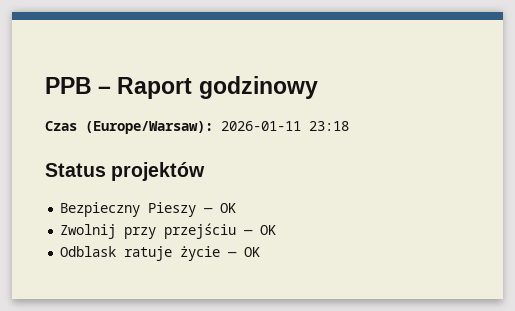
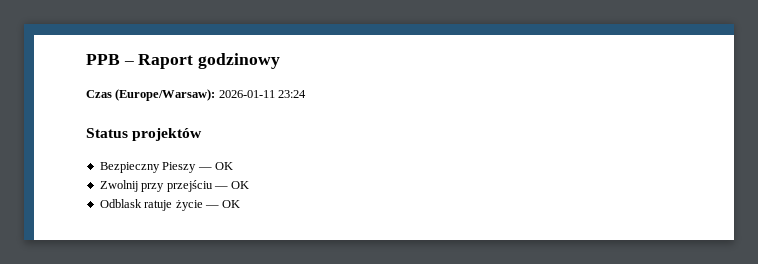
[309,121,349,131] 23:18 -> [278,90,307,98] 23:24

